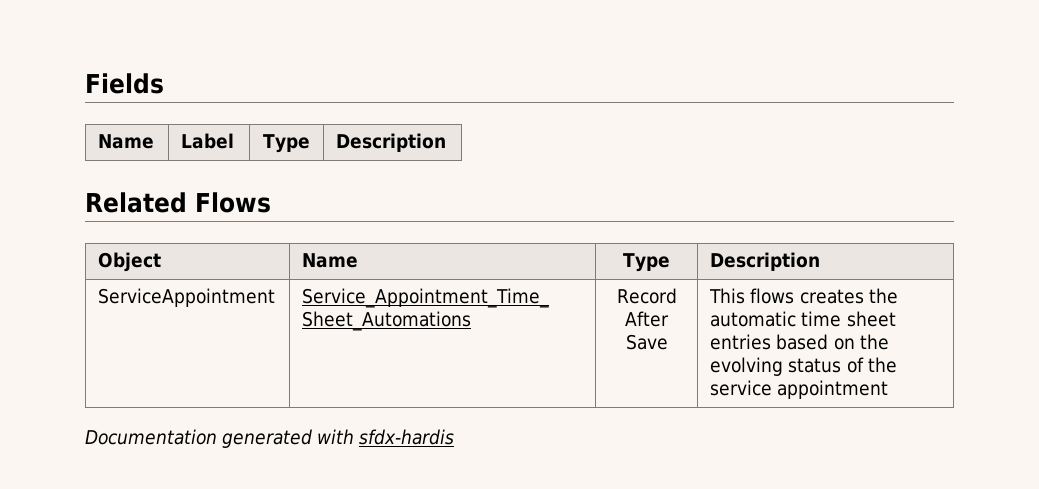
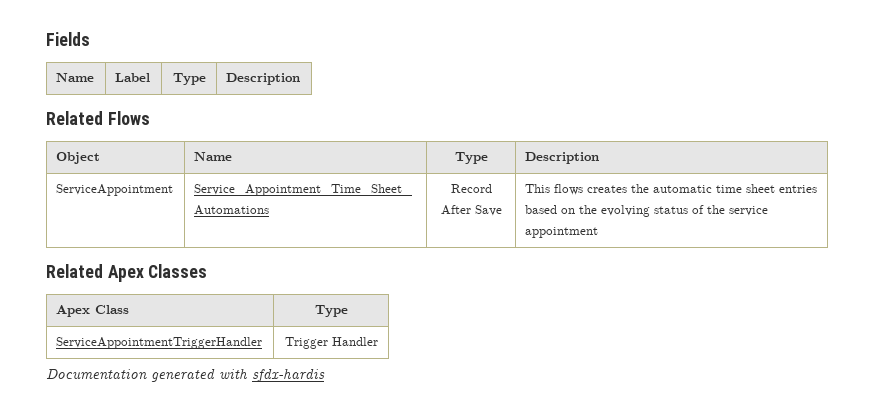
(889, 389) none -> [46,264,208,282] [56,305,130,317] [314,305,348,317] [56,337,263,349] [284,337,378,349] // Related Apex Classes // Apex Class | Type // ServiceAppointmentTriggerHandler | Trigger Handler

